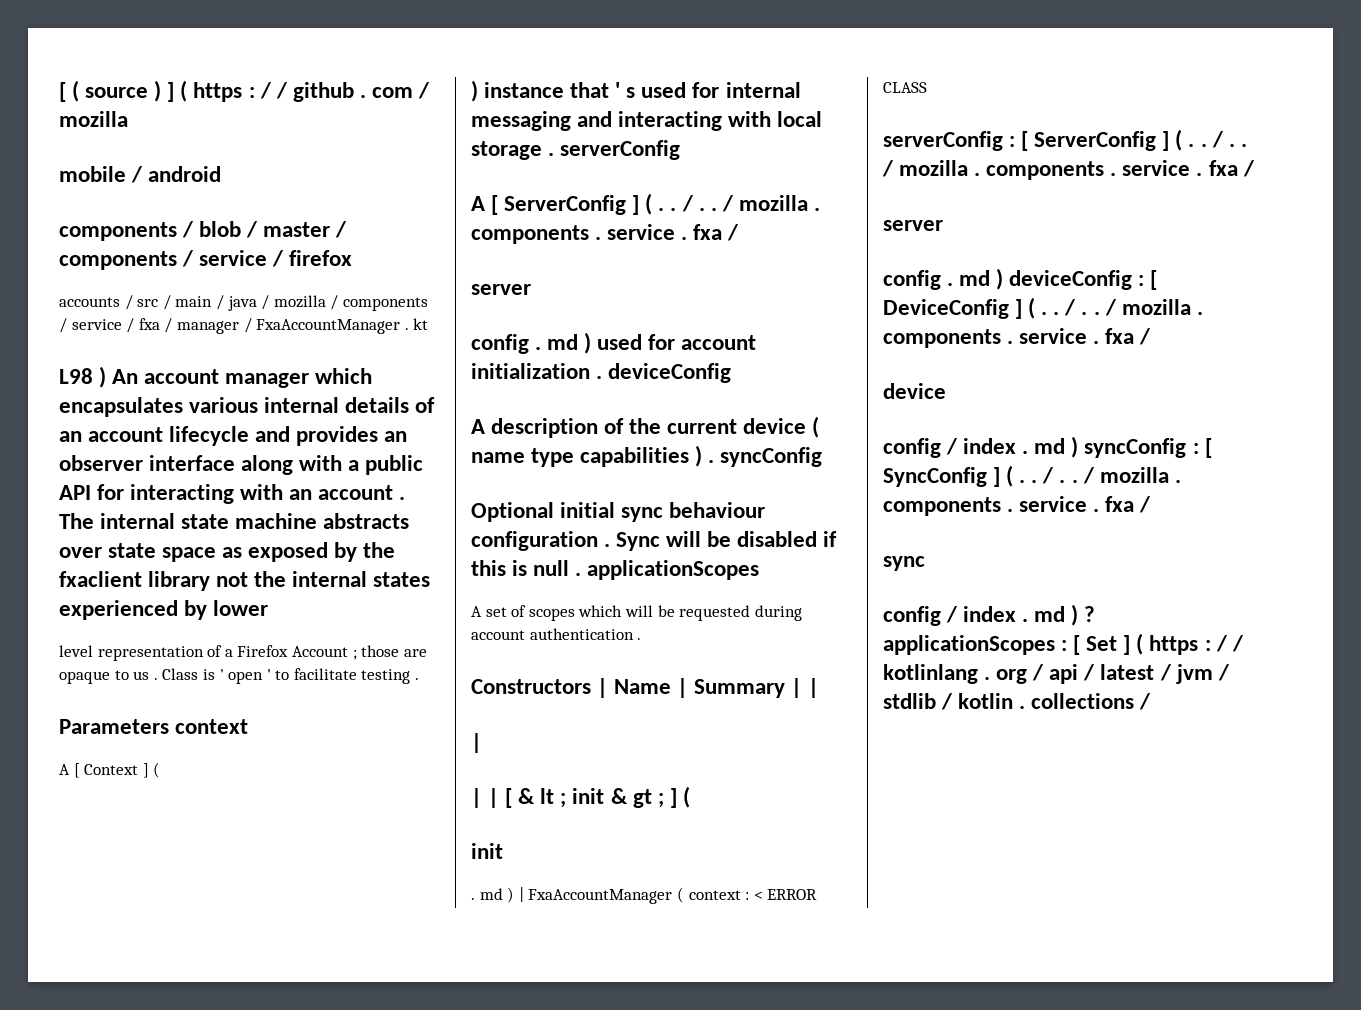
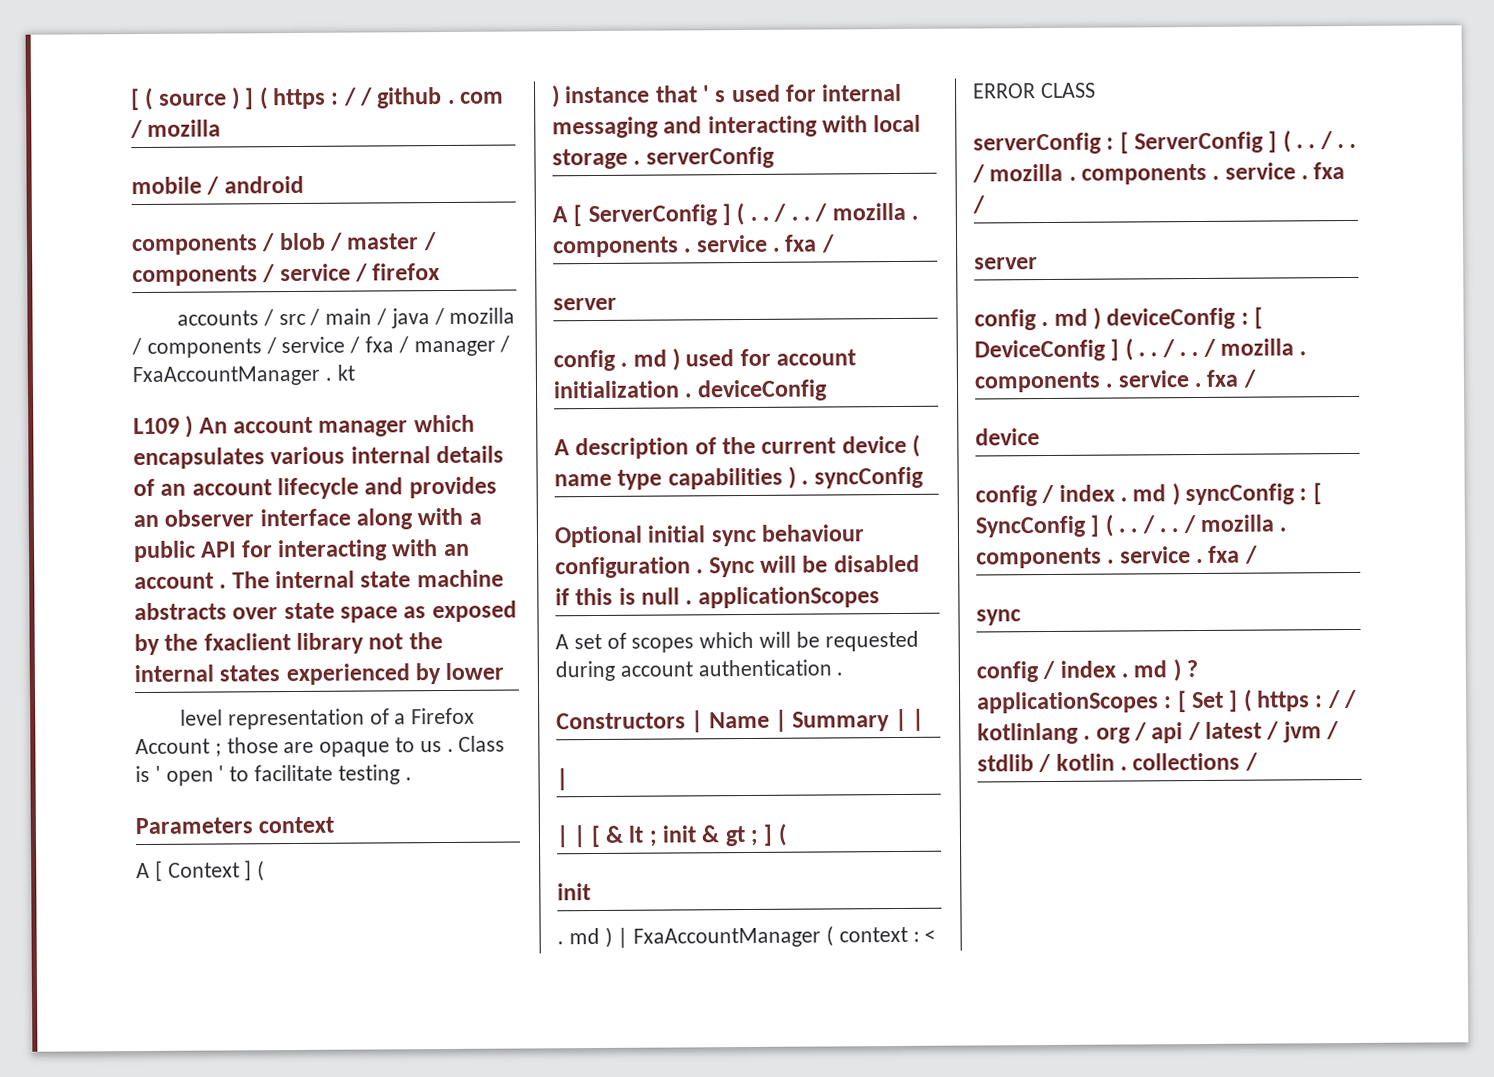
[59,368,93,384] L98 -> [133,417,180,435] L109

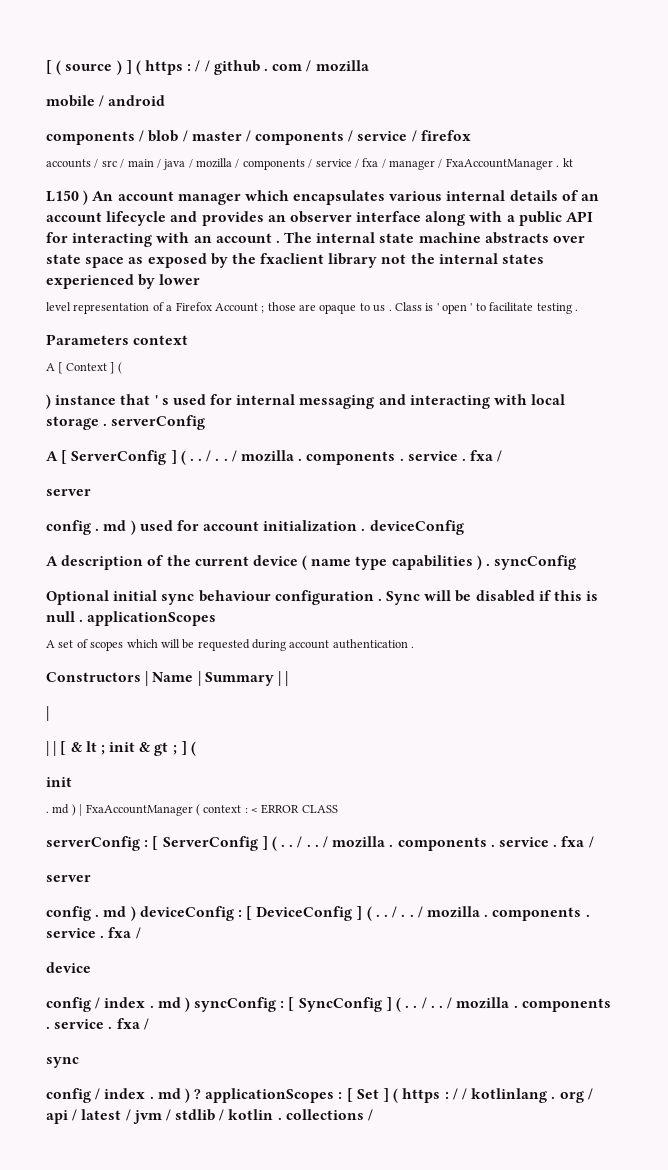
[133,417,180,435] L109 -> [46,190,79,202] L150

